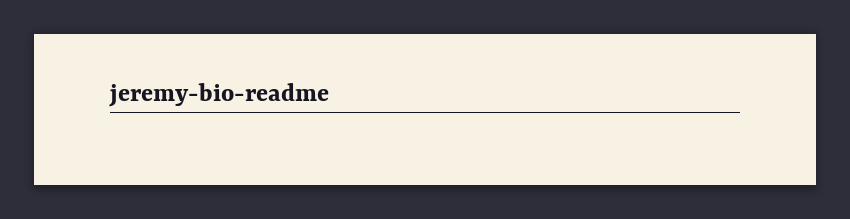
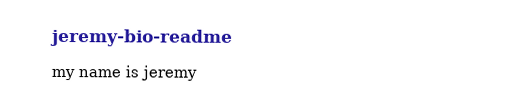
(329, 95) none -> [51,65,197,81] // my name is jeremy

